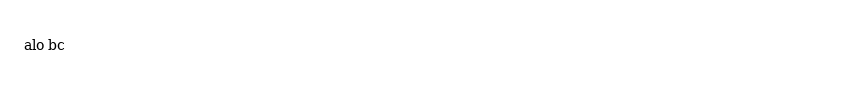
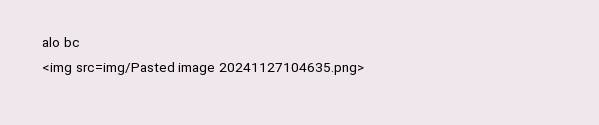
(65, 44) none -> [42,62,364,75] // <img src=img/Pasted image 20241127104635.png>

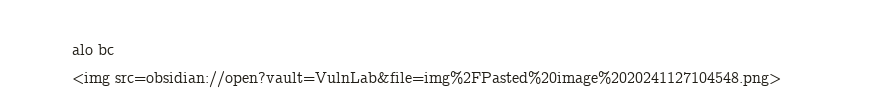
[75,62,364,75] src=img/Pasted image 20241127104635.png> -> [115,71,781,88] src=obsidian://open?vault=VulnLab&file=img%2FPasted%20image%2020241127104548.png>

